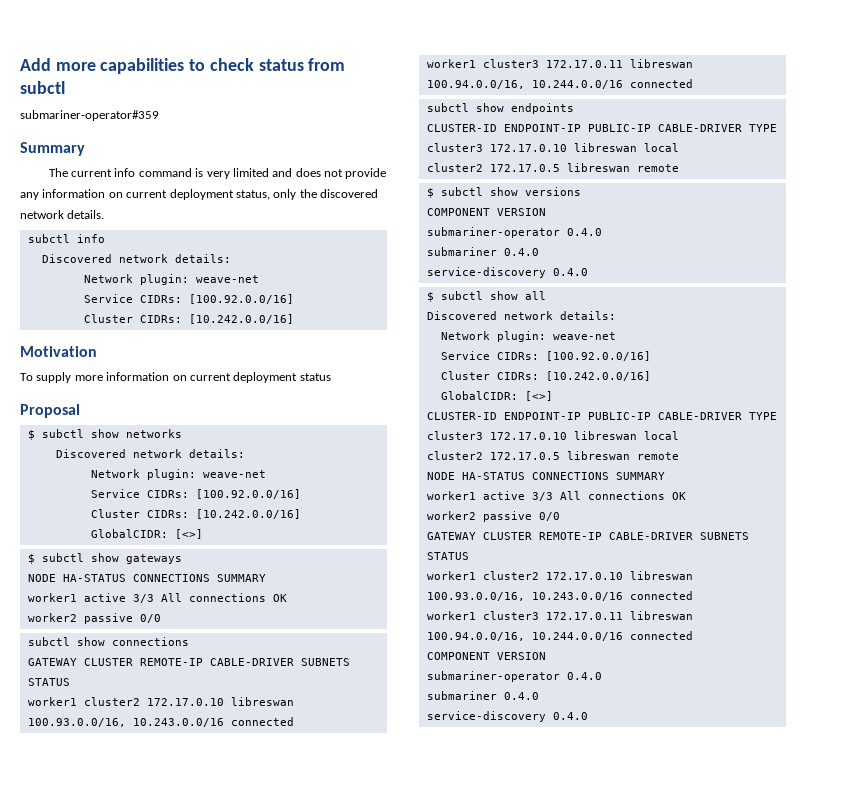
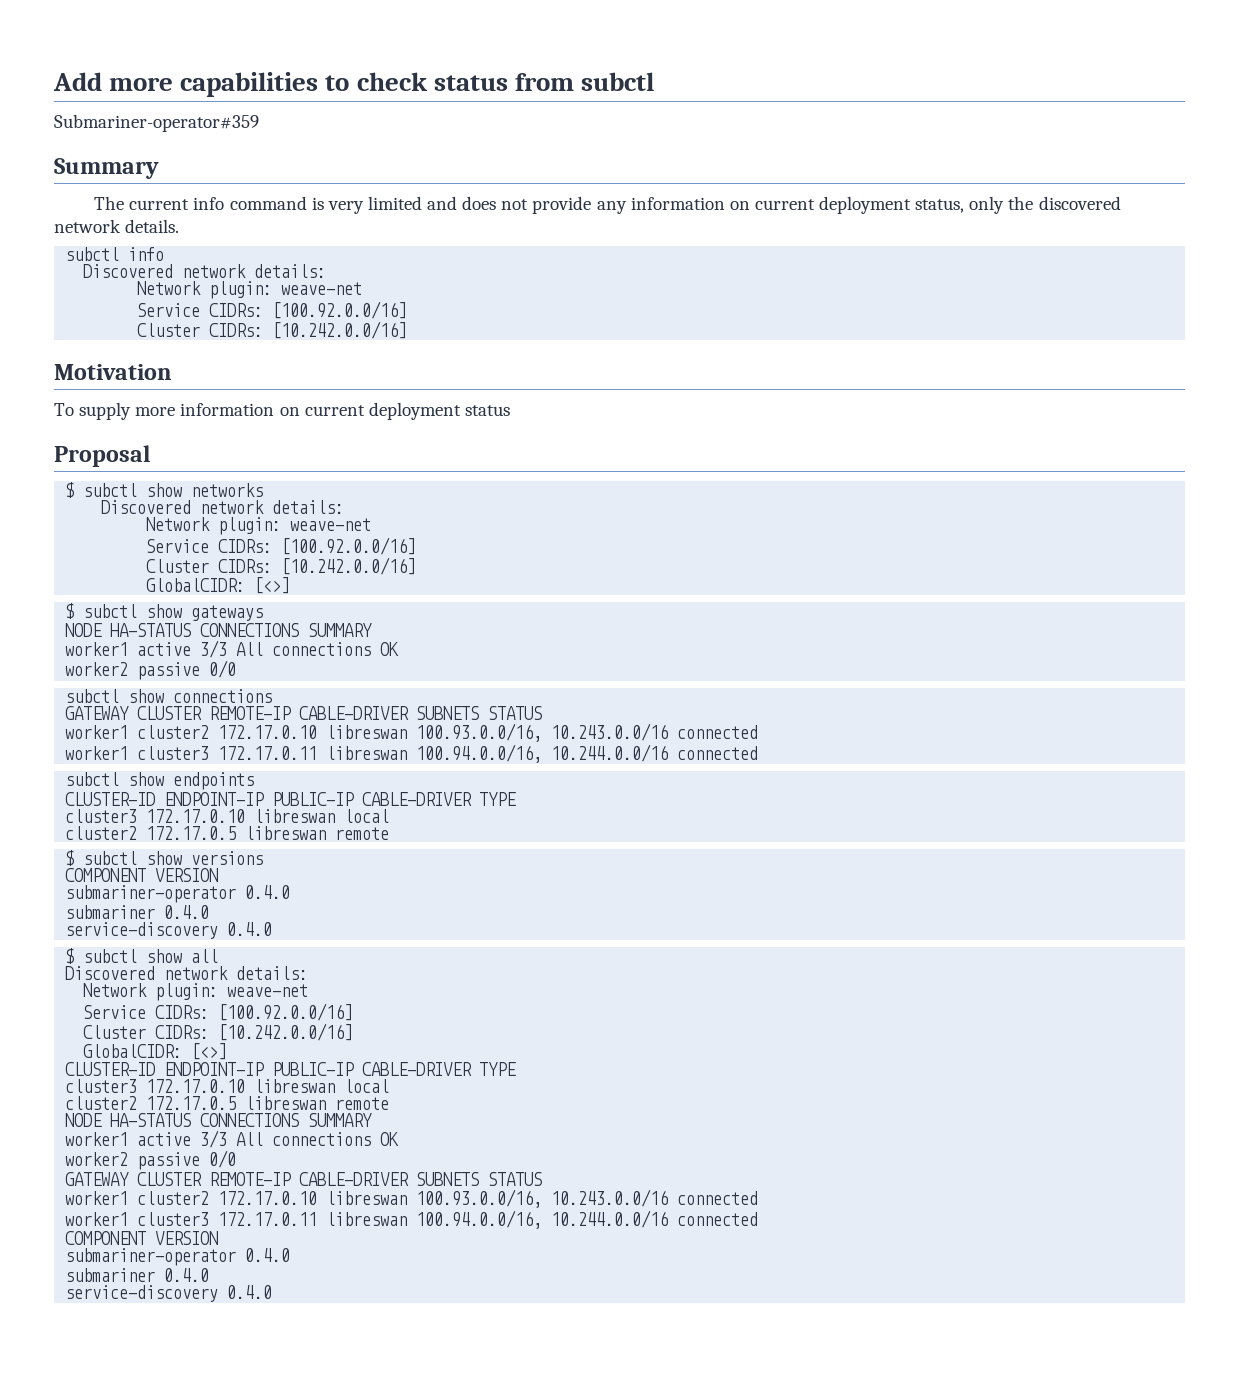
[20,110,159,121] submariner-operator#359 -> [54,114,259,132] Submariner-operator#359

